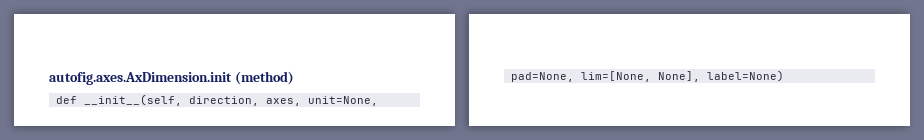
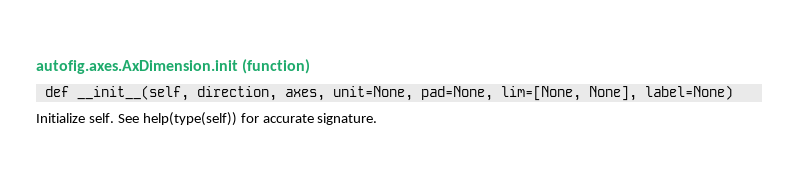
[234,71,294,85] (method) -> [242,59,311,74] (function)
(785, 76) none -> [36,112,378,126] // Initialize self. See help(type(self)) for accurate signature.

